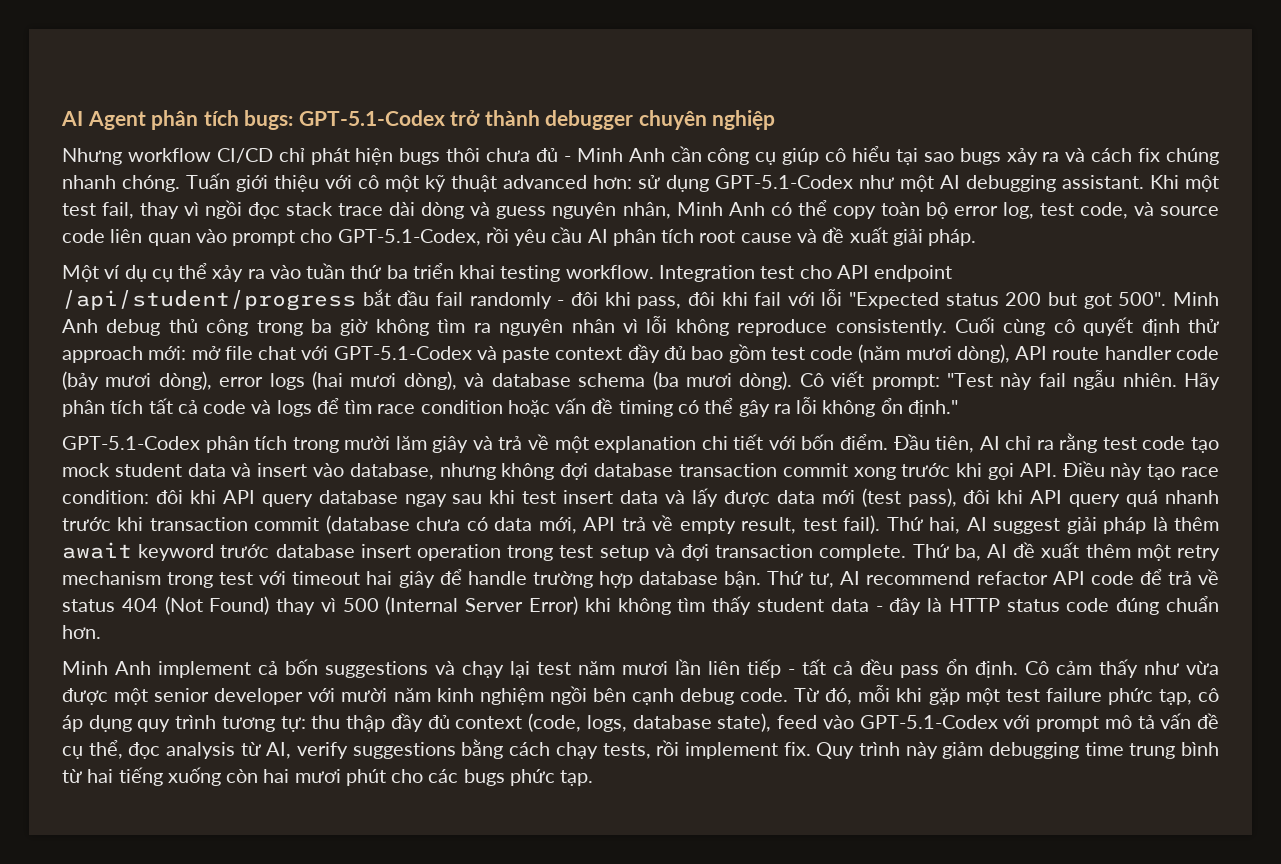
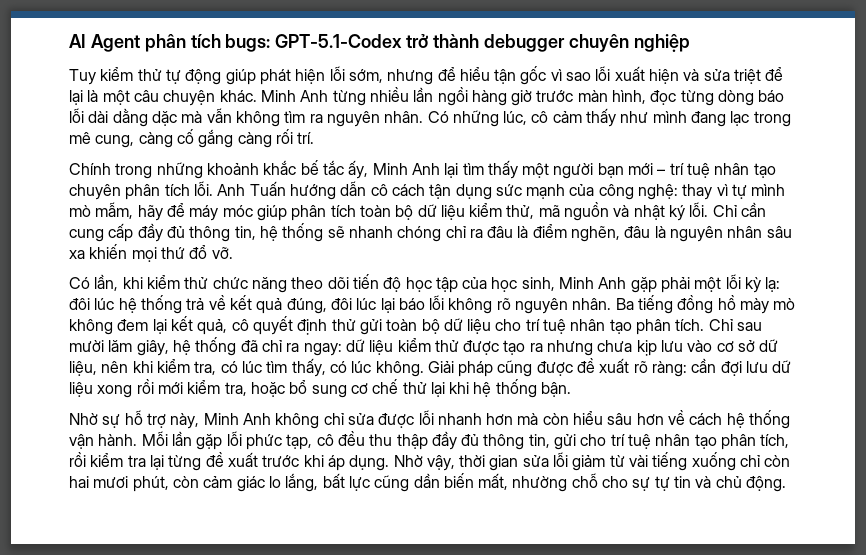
[62,146,1220,165] [62,173,1219,192] [62,200,1219,219] [62,227,977,246] [62,263,953,282] [62,289,1219,311] [62,316,1219,336] [62,344,1219,363] [62,370,1220,390] [62,397,958,417] [62,433,1219,453] [62,461,1220,480] [62,488,1219,507] [62,515,1220,534] [62,542,1221,561] [62,569,1220,588] [62,596,1219,615] [62,625,101,639] [62,659,1219,678] [62,685,1220,705] [62,713,1219,732] [62,739,1219,759] [62,769,114,783] Nhưng workflow CI/CD chỉ phát hiện bugs thôi chưa đủ - Minh Anh cần công cụ giúp cô hiểu tại sao bugs xảy ra và cách fix chúng nhanh chóng. Tuấn giới thiệu với cô một kỹ thuật advanced hơn: sử dụng GPT-5.1-Codex như một AI debugging assistant. Khi một test fail, thay vì ngồi đọc stack trace dài dòng và guess nguyên nhân, Minh Anh có thể copy toàn bộ error log, test code, và source code liên quan vào prompt cho GPT-5.1-Codex, rồi yêu cầu AI phân tích root cause và đề xuất giải pháp. // Một ví dụ cụ thể xảy ra vào tuần thứ ba triển khai testing workflow. Integration test cho API endpoint /api/student/progress bắt đầu fail randomly - đôi khi pass, đôi khi fail với lỗi "Expected status 200 but got 500". Minh Anh debug thủ công trong ba giờ không tìm ra nguyên nhân vì lỗi không reproduce consistently. Cuối cùng cô quyết định thử approach mới: mở file chat với GPT-5.1-Codex và paste context đầy đủ bao gồm test code (năm mươi dòng), API route handler code (bảy mươi dòng), error logs (hai mươi dòng), và database schema (ba mươi dòng). Cô viết prompt: "Test này fail ngẫu nhiên. Hãy phân tích tất cả code và logs để tìm race condition hoặc vấn đề timing có thể gây ra lỗi không ổn định." // GPT-5.1-Codex phân tích trong mười lăm giây và trả về một explanation chi tiết với bốn điểm. Đầu tiên, AI chỉ ra rằng test code tạo mock student data và insert vào database, nhưng không đợi database transaction commit xong trước khi gọi API. Điều này tạo race condition: đôi khi API query database ngay sau khi test insert data và lấy được data mới (test pass), đôi khi API query quá nhanh trước khi transaction commit (database chưa có data mới, API trả về empty result, test fail). Thứ hai, AI suggest giải pháp là thêm await keyword trước database insert operation trong test setup và đợi transaction complete. Thứ ba, AI đề xuất thêm một retry mechanism trong test với timeout hai giây để handle trường hợp database bận. Thứ tư, AI recommend refactor API code để trả về status 404 (Not Found) thay vì 500 (Internal Server Error) khi không tìm thấy student data - đây là HTTP status code đúng chuẩn hơn. // Minh Anh implement cả bốn suggestions và chạy lại test năm mươi lần liên tiếp - tất cả đều pass ổn định. Cô cảm thấy như vừa được một senior developer với mười năm kinh nghiệm ngồi bên cạnh debug code. Từ đó, mỗi khi gặp một test failure phức tạp, cô áp dụng quy trình tương tự: thu thập đầy đủ context (code, logs, database state), feed vào GPT-5.1-Codex với prompt mô tả vấn đề cụ thể, đọc analysis từ AI, verify suggestions bằng cách chạy tests, rồi implement fix. Quy trình này giảm debugging time trung bình từ hai -> [69,66,784,85] [69,87,785,106] [69,108,791,127] [69,129,315,148] [69,160,776,179] [69,181,786,200] [69,202,767,221] [69,223,792,242] [69,244,233,262] [69,274,781,293] [69,295,796,314] [69,316,763,335] [69,337,779,356] [69,358,792,377] [69,379,572,398] [69,410,791,429] [69,431,790,450] [69,452,649,471] Tuy kiểm thử tự động giúp phát hiện lỗi sớm, nhưng để hiểu tận gốc vì sao lỗi xuất hiện và sửa triệt để lại là một câu chuyện khác. Minh Anh từng nhiều lần ngồi hàng giờ trước màn hình, đọc từng dòng báo lỗi dài dằng dặc mà vẫn không tìm ra nguyên nhân. Có những lúc, cô cảm thấy như mình đang lạc trong mê cung, càng cố gắng càng rối trí. // Chính trong những khoảnh khắc bế tắc ấy, Minh Anh lại tìm thấy một người bạn mới – trí tuệ nhân tạo chuyên phân tích lỗi. Anh Tuấn hướng dẫn cô cách tận dụng sức mạnh của công nghệ: thay vì tự mình mò mẫm, hãy để máy móc giúp phân tích toàn bộ dữ liệu kiểm thử, mã nguồn và nhật ký lỗi. Chỉ cần cung cấp đầy đủ thông tin, hệ thống sẽ nhanh chóng chỉ ra đâu là điểm nghẽn, đâu là nguyên nhân sâu xa khiến mọi thứ đổ vỡ. // Có lần, khi kiểm thử chức năng theo dõi tiến độ học tập của học sinh, Minh Anh gặp phải một lỗi kỳ lạ: đôi lúc hệ thống trả về kết quả đúng, đôi lúc lại báo lỗi không rõ nguyên nhân. Ba tiếng đồng hồ mày mò không đem lại kết quả, cô quyết định thử gửi toàn bộ dữ liệu cho trí tuệ nhân tạo phân tích. Chỉ sau mười lăm giây, hệ thống đã chỉ ra ngay: dữ liệu kiểm thử được tạo ra nhưng chưa kịp lưu vào cơ sở dữ liệu, nên khi kiểm tra, có lúc tìm thấy, có lúc không. Giải pháp cũng được đề xuất rõ ràng: cần đợi lưu dữ liệu xong rồi mới kiểm tra, hoặc bổ sung cơ chế thử lại khi hệ thống bận. // Nhờ sự hỗ trợ này, Minh Anh không chỉ sửa được lỗi nhanh hơn mà còn hiểu sâu hơn về cách hệ thống vận hành. Mỗi lần gặp lỗi phức tạp, cô đều thu thập đầy đủ thông tin, gửi cho trí tuệ nhân tạo phân tích, rồi kiểm tra lại từng đề xuất trước khi áp dụng. Nhờ vậy, thời gian sửa lỗi giảm từ vài
(221, 776) none -> [740,455,762,467] chỉ
[345,769,594,786] phút cho các bugs phức tạp. -> [132,473,787,492] phút, còn cảm giác lo lắng, bất lực cũng dần biến mất, nhường chỗ cho sự tự tin và chủ động.

